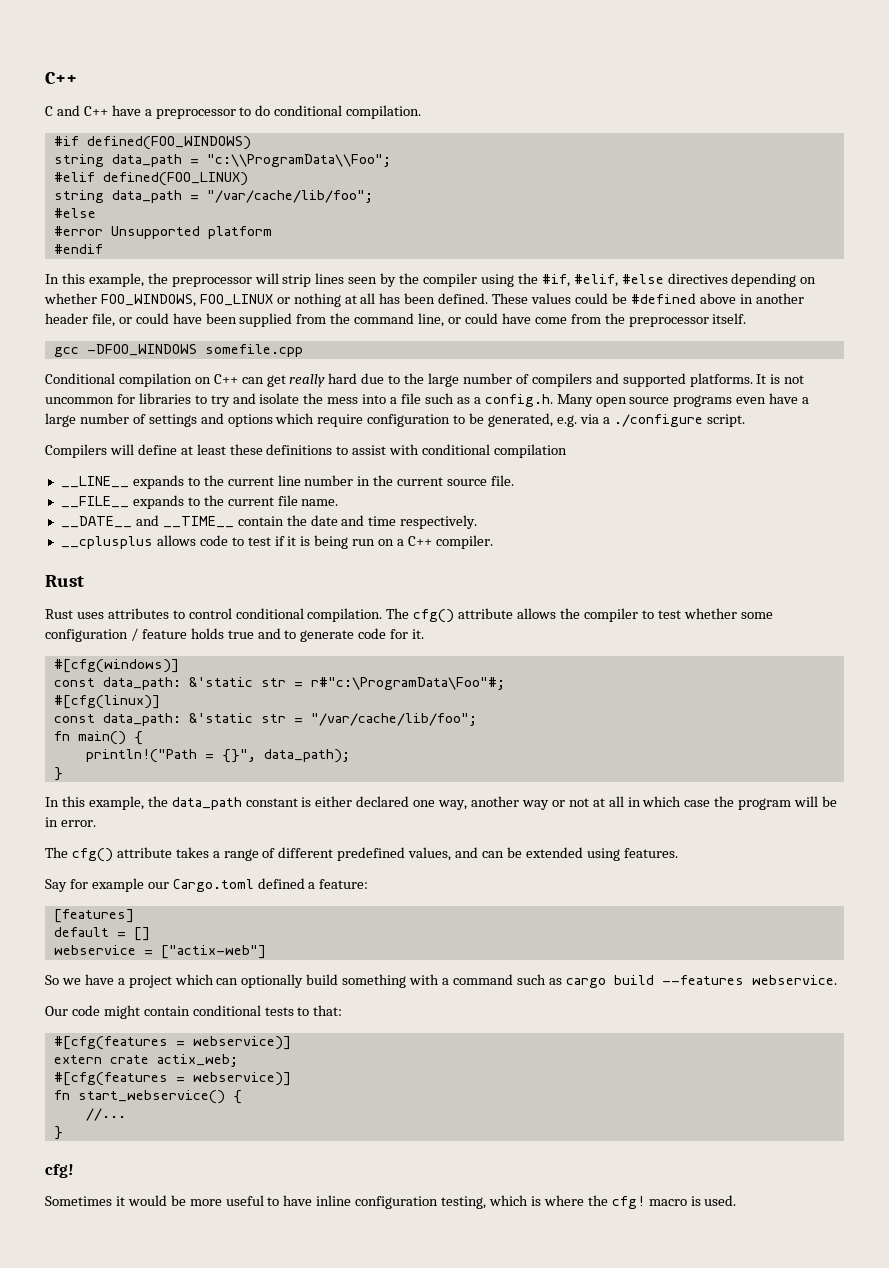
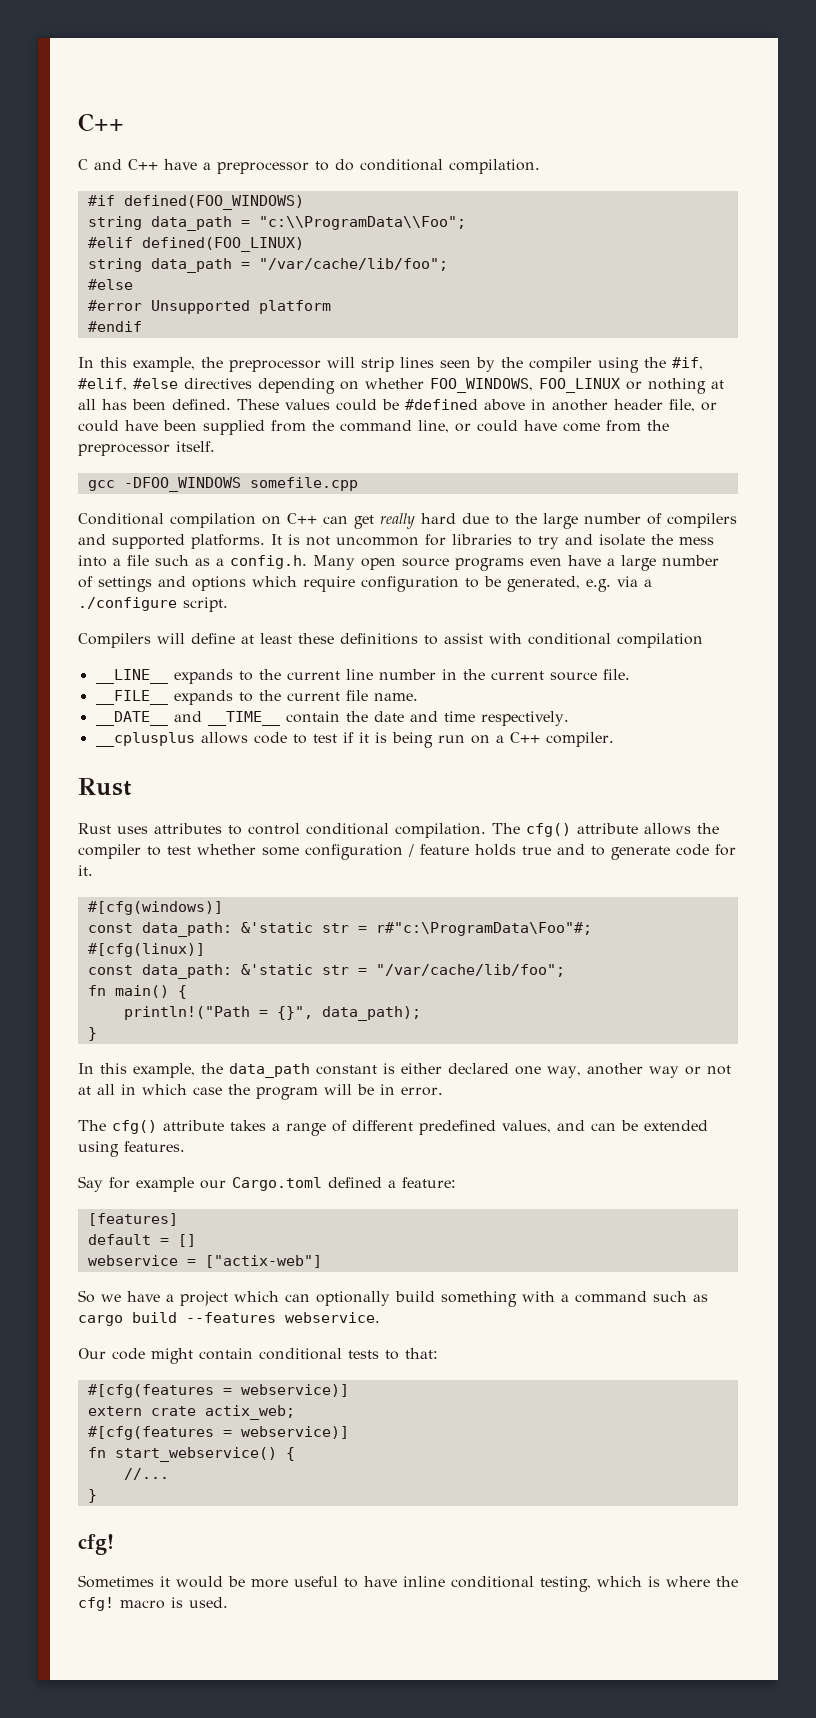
[355,1196,439,1209] configuration -> [451,1576,534,1588] conditional

